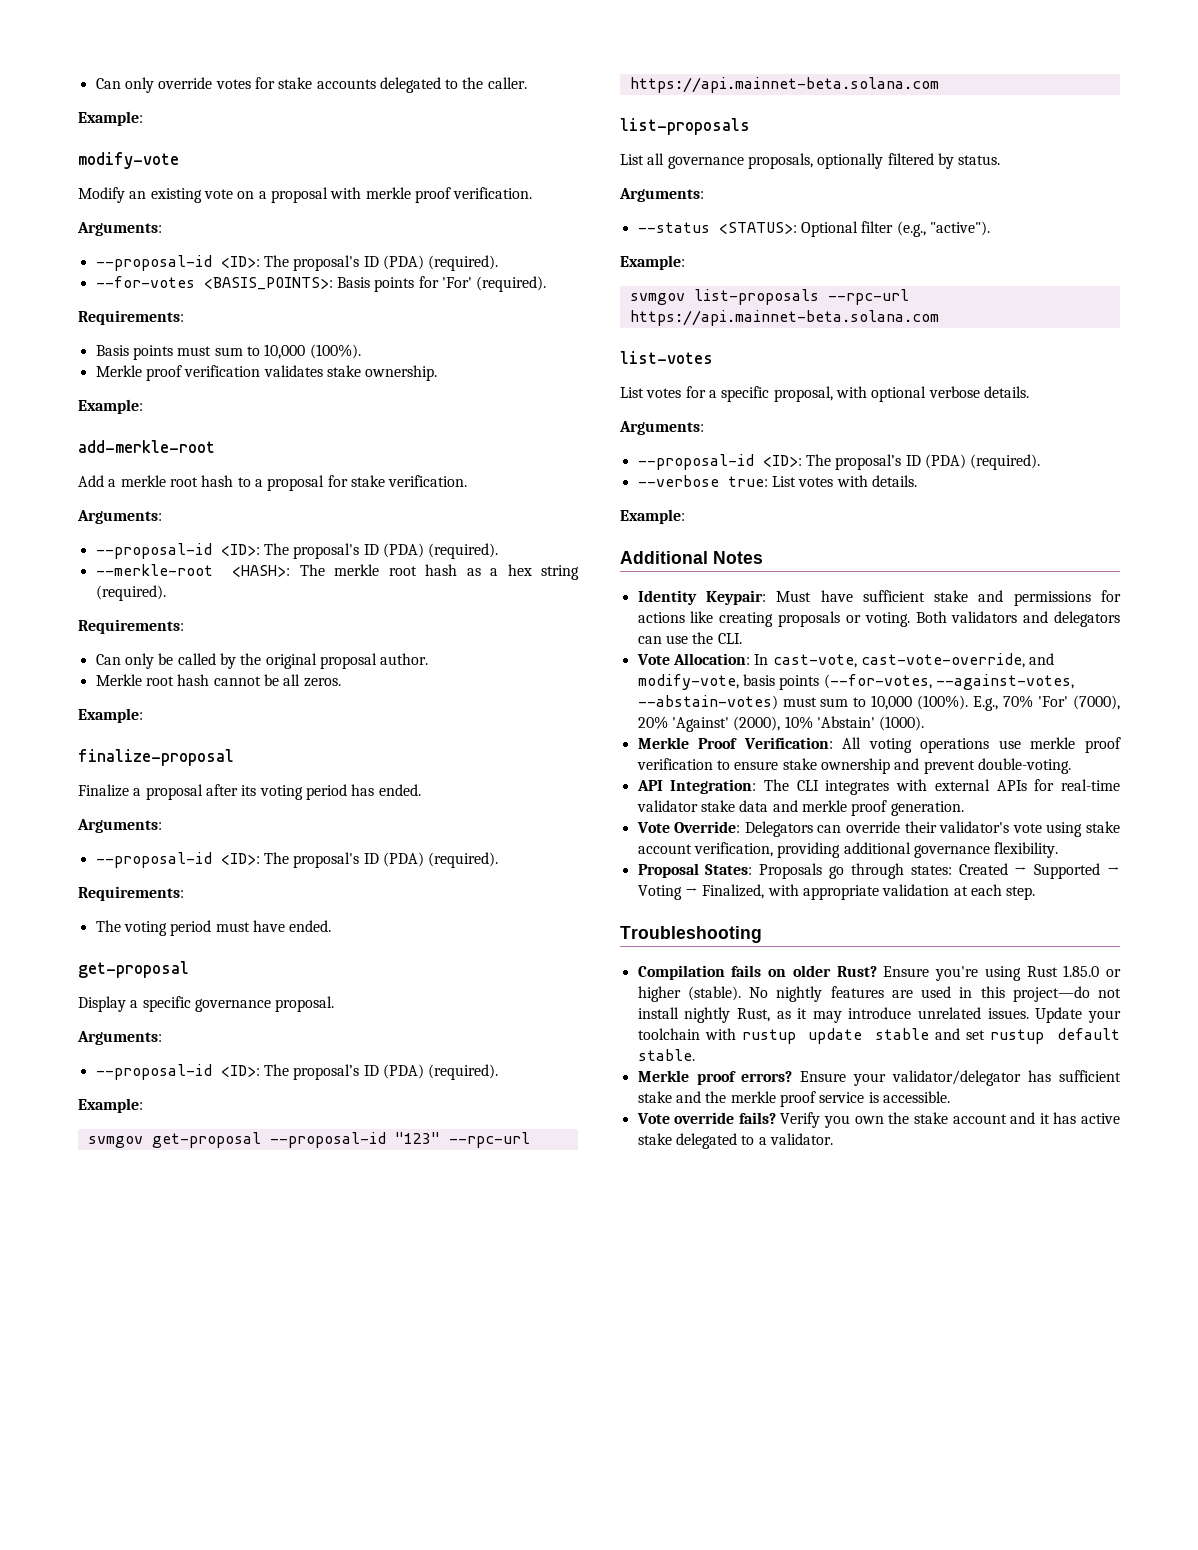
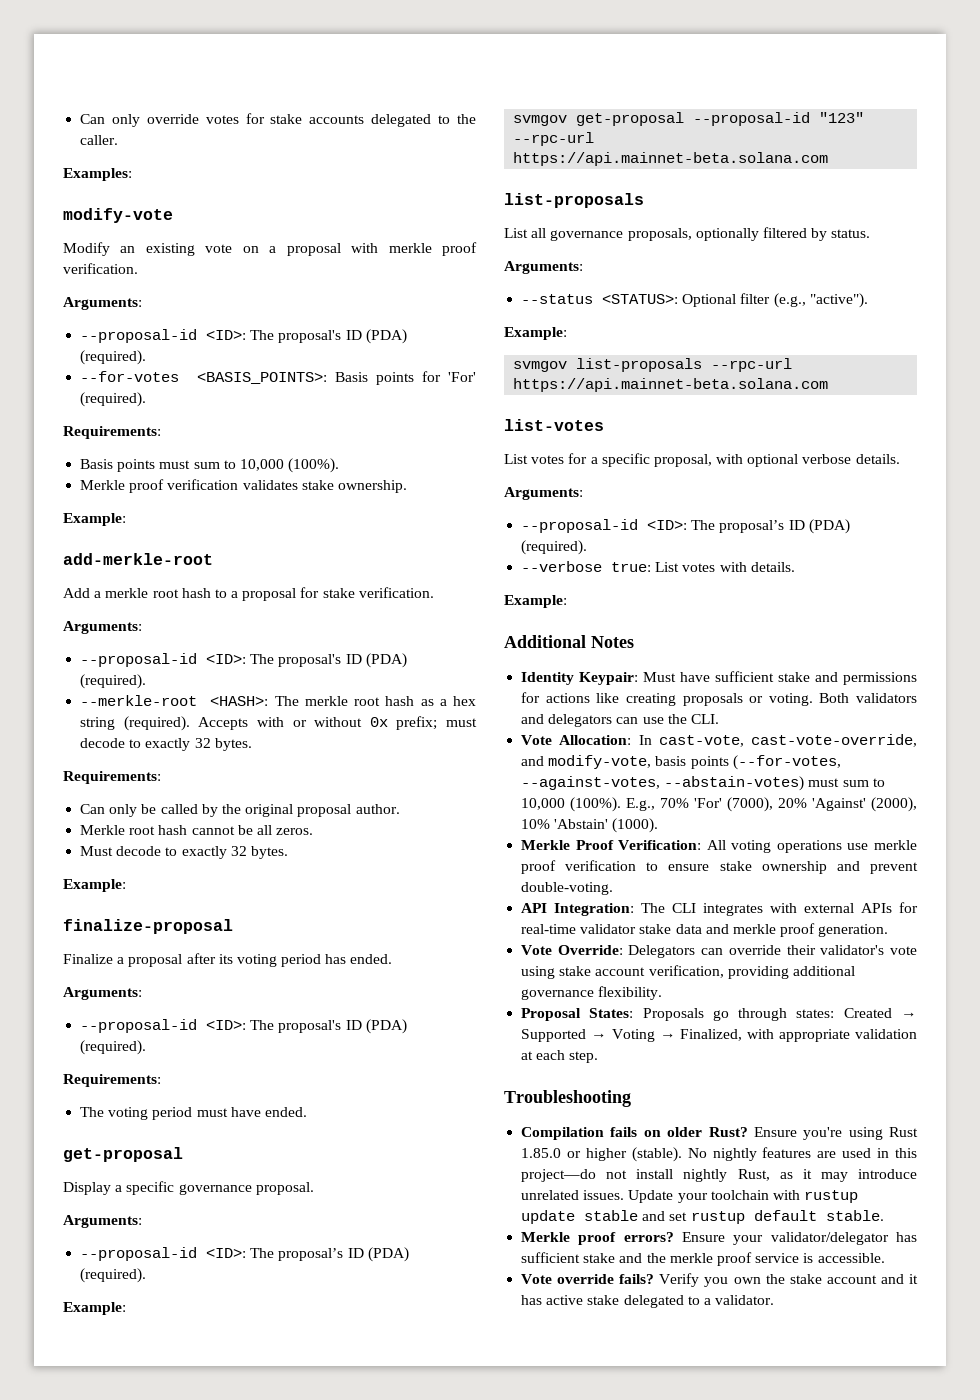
[78,111,143,126] Example: -> [63,168,132,181] Examples:
(166, 593) none -> [198,716,477,730] [80,738,252,751] Accepts with or without 0x prefix; must decode to exactly 32 bytes.
(341, 682) none -> [80,846,288,859] // Must decode to exactly 32 bytes.

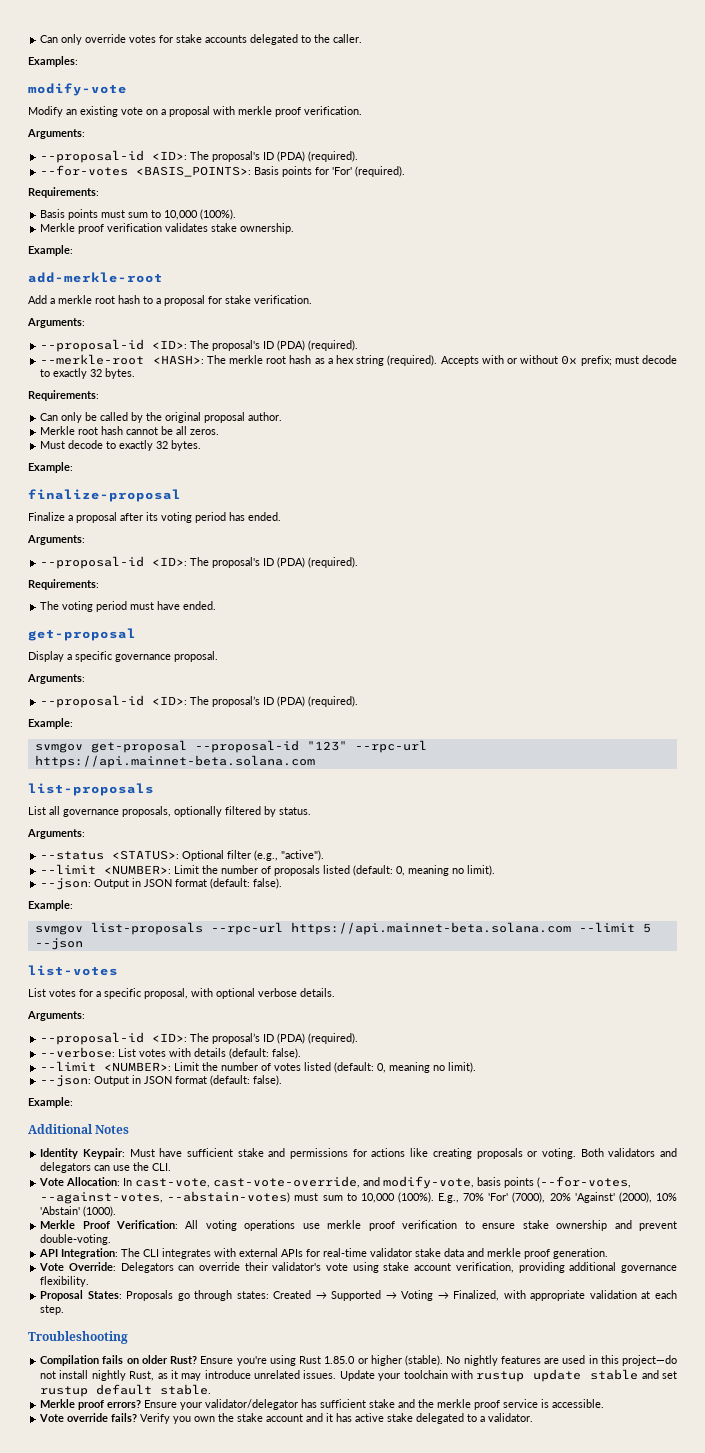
(868, 300) none -> [40,864,496,876] [40,878,283,890] // --limit <NUMBER>: Limit the number of proposals listed (default: 0, meaning no limit). // --json: Output in JSON format (default: false).
(829, 385) none -> [578,922,651,933] [34,938,83,950] --limit 5 --json
[521,561,652,572] --verbose true: -> [40,1047,116,1058] --verbose:
[750,562,795,572] details. -> [194,1048,302,1059] [40,1061,477,1073] [40,1075,283,1087] details (default: false). // --limit <NUMBER>: Limit the number of votes listed (default: 0, meaning no limit). // --json: Output in JSON format (default: false).

